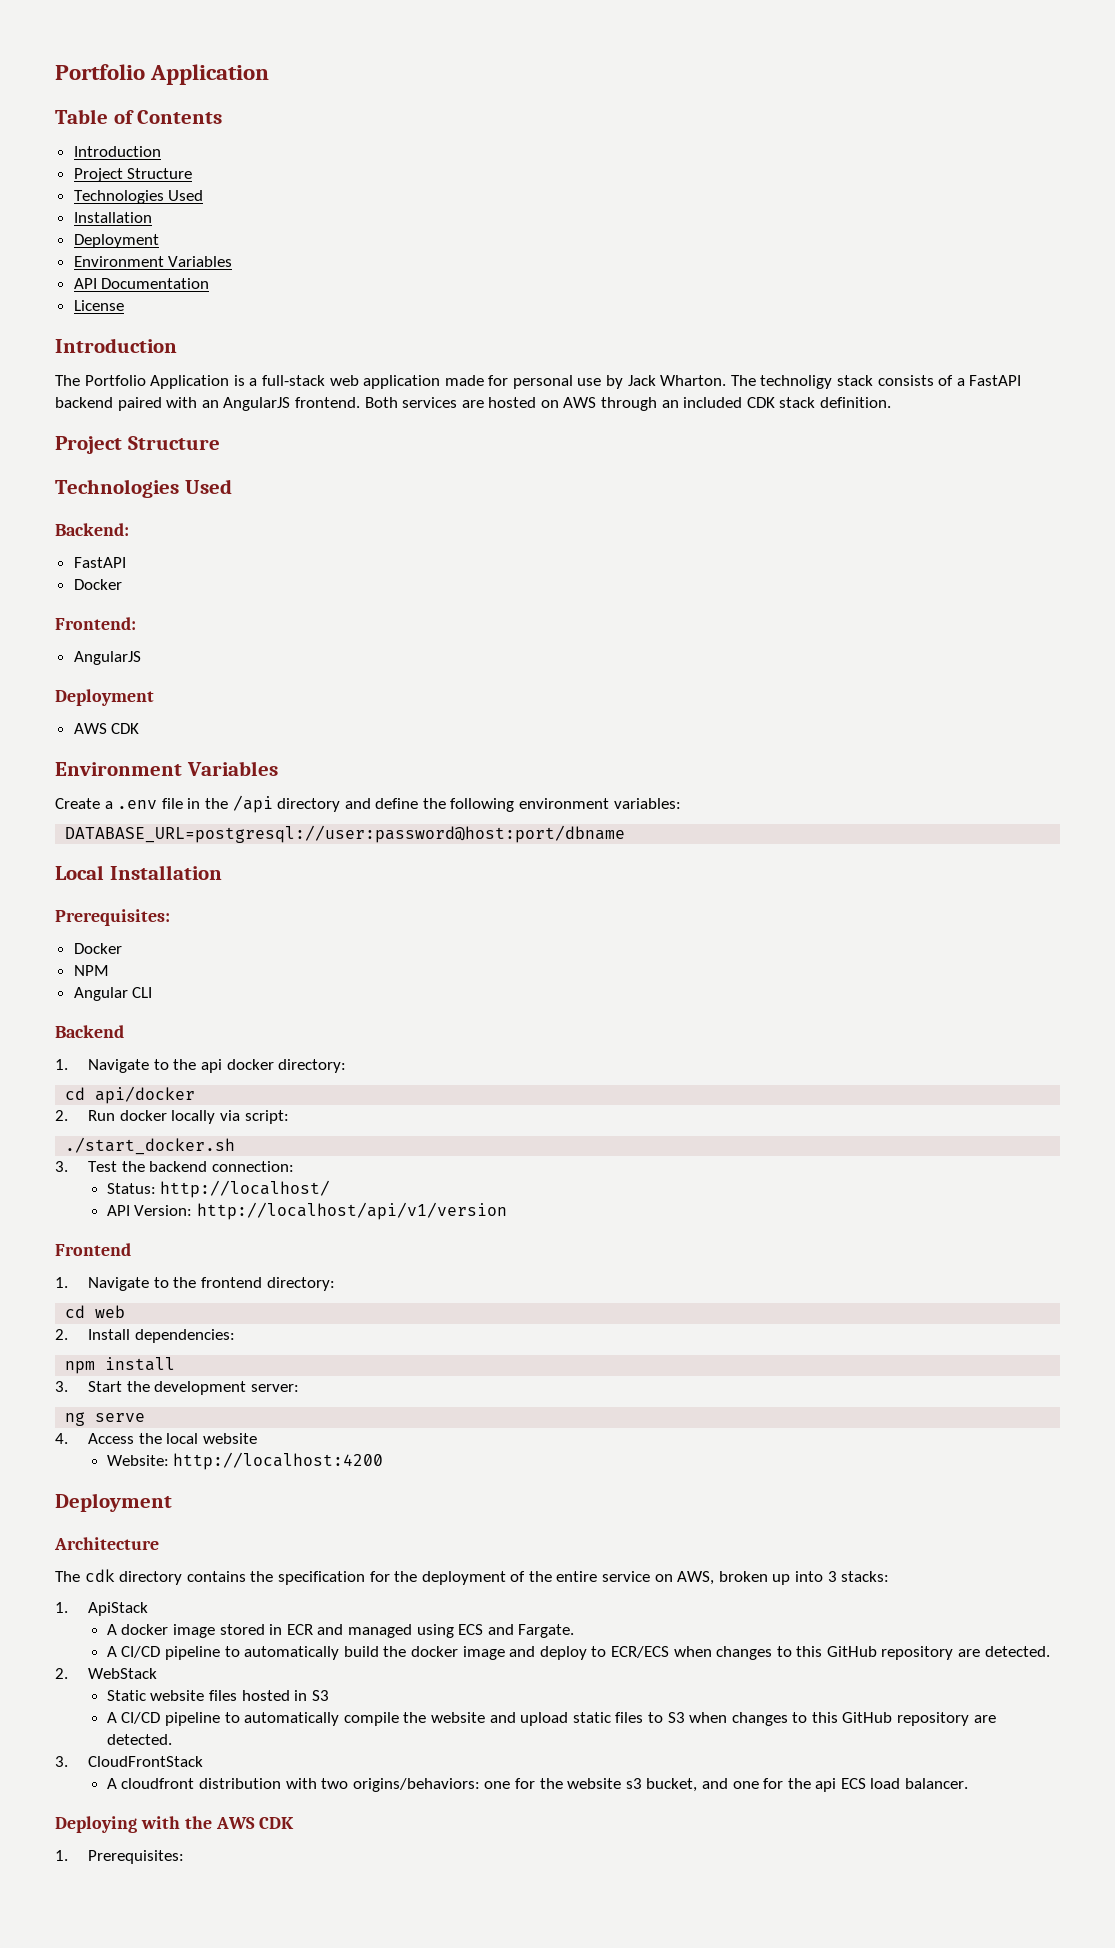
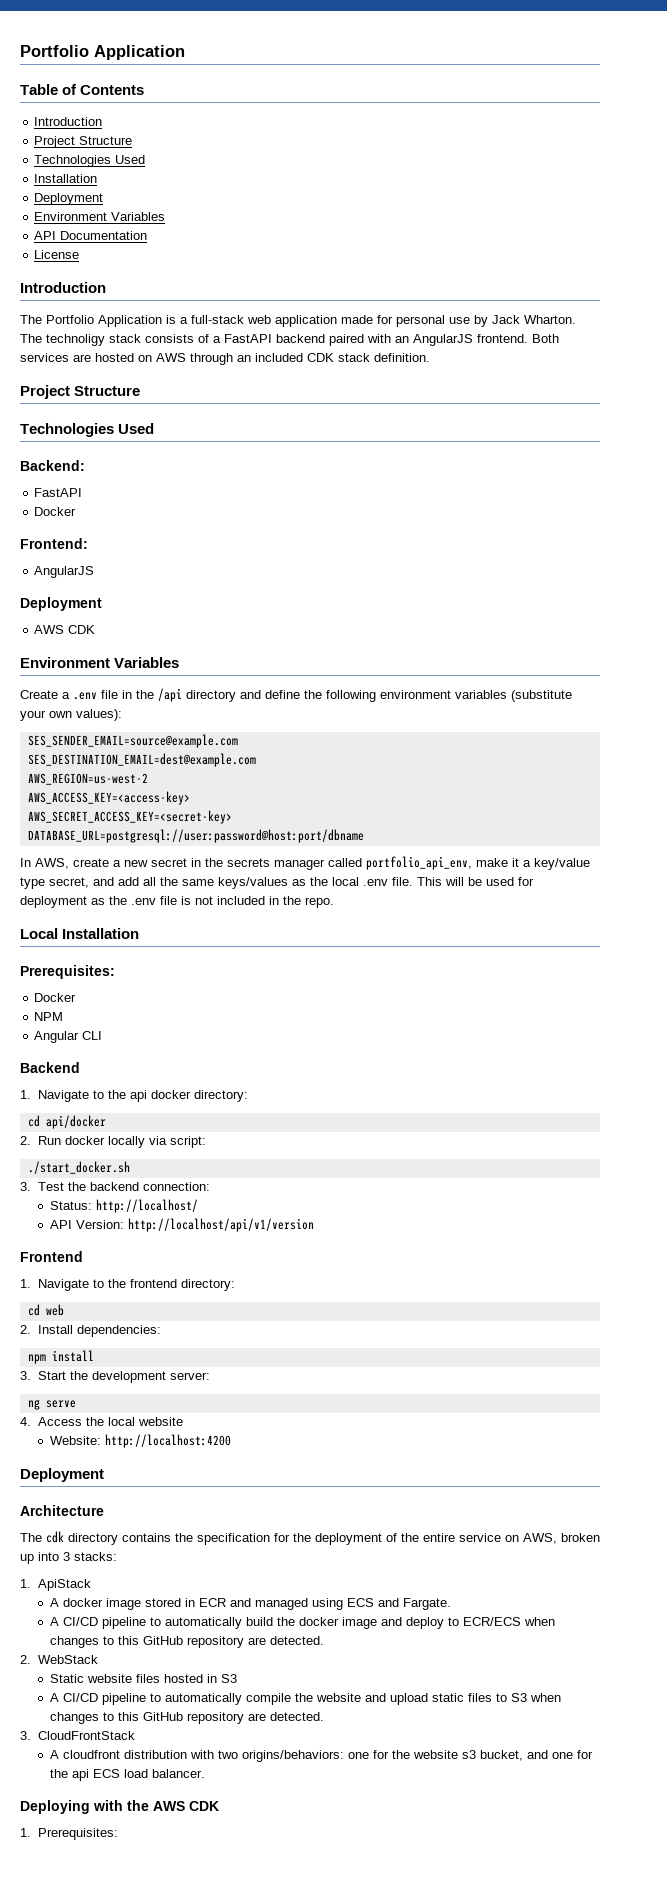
[613,798,681,809] [65,825,626,843] variables: // DATABASE_URL=postgresql://user:password@host:port/dbname -> [455,690,572,702] [20,709,122,721] [27,734,238,748] [27,753,256,767] [27,773,148,785] [27,791,190,805] [27,810,232,824] [27,829,364,843] [20,856,590,870] [20,877,534,889] [20,896,334,908] variables (substitute your own values): // SES_SENDER_EMAIL=source@example.com // SES_DESTINATION_EMAIL=dest@example.com // AWS_REGION=us-west-2 // AWS_ACCESS_KEY=<access-key> // AWS_SECRET_ACCESS_KEY=<secret-key> // DATABASE_URL=postgresql://user:password@host:port/dbname // In AWS, create a new secret in the secrets manager called portfolio_api_env, make it a key/value type secret, and add all the same keys/values as the local .env file. This will be used for deployment as the .env file is not included in the repo.

